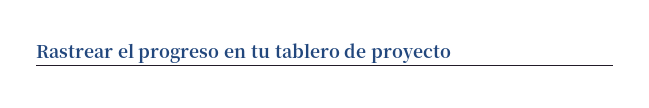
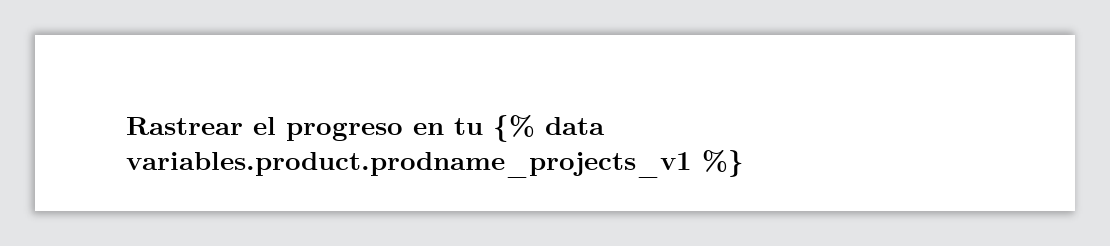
[274,43,452,63] tablero de proyecto -> [493,115,605,142] [126,150,744,178] {% data variables.product.prodname_projects_v1 %}

